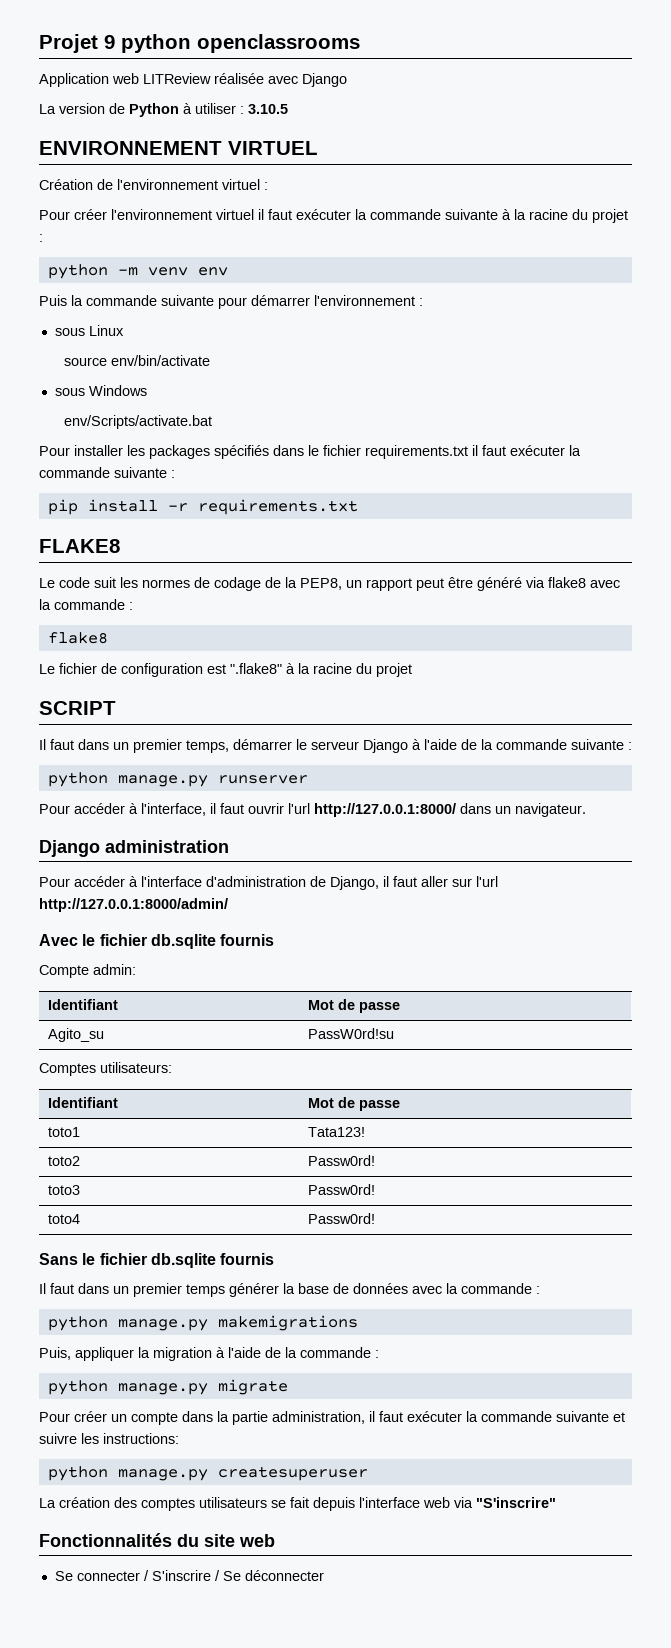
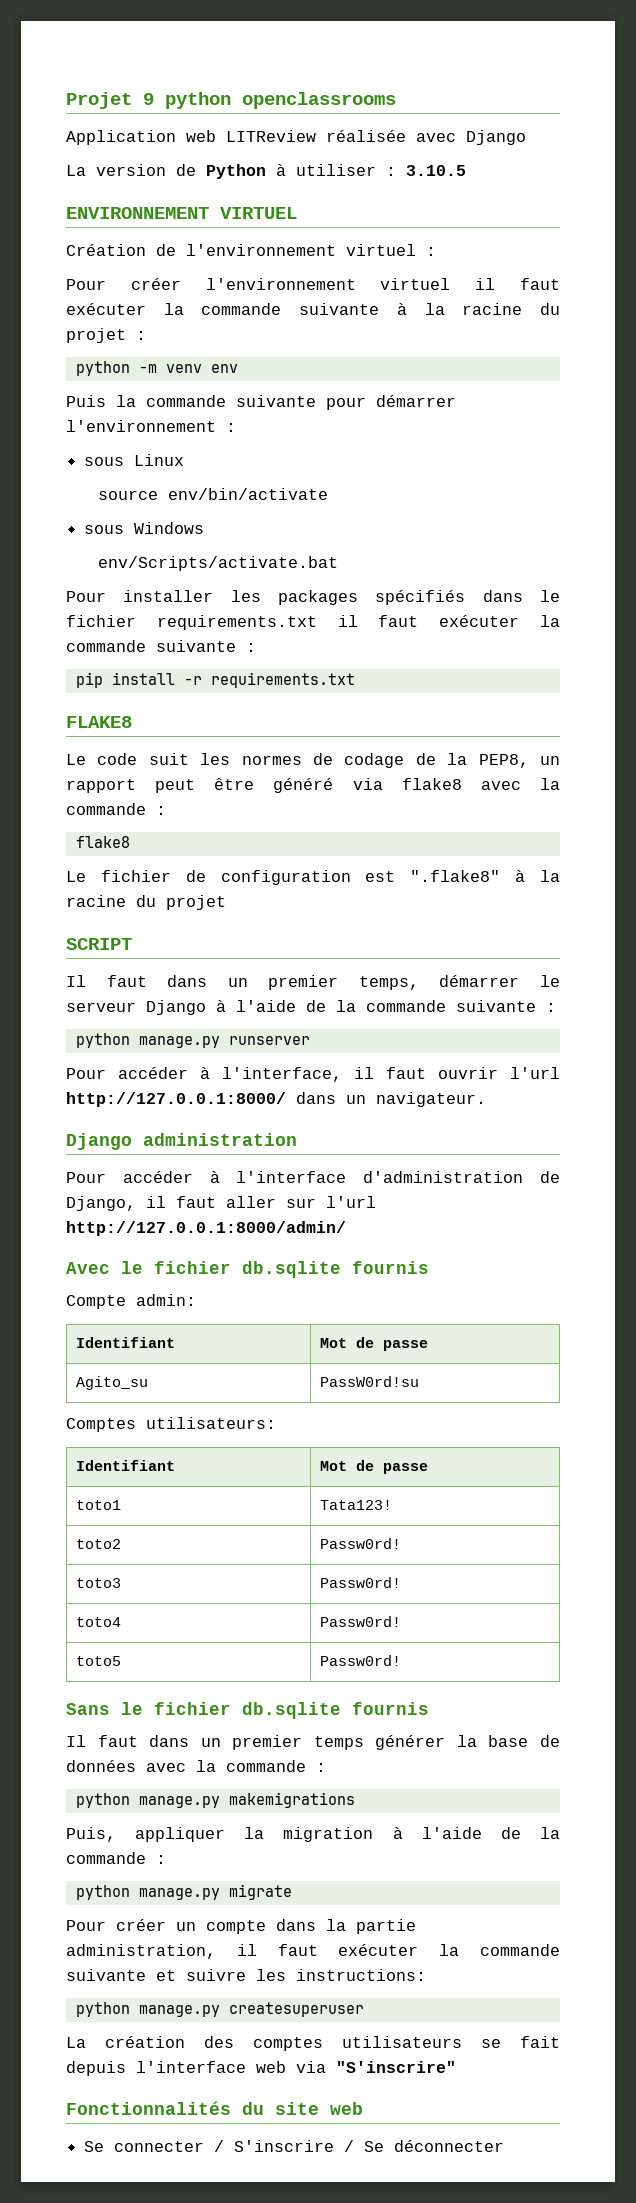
(375, 1218) none -> [76,1656,122,1666] [320,1655,402,1666] // toto5 | Passw0rd!

